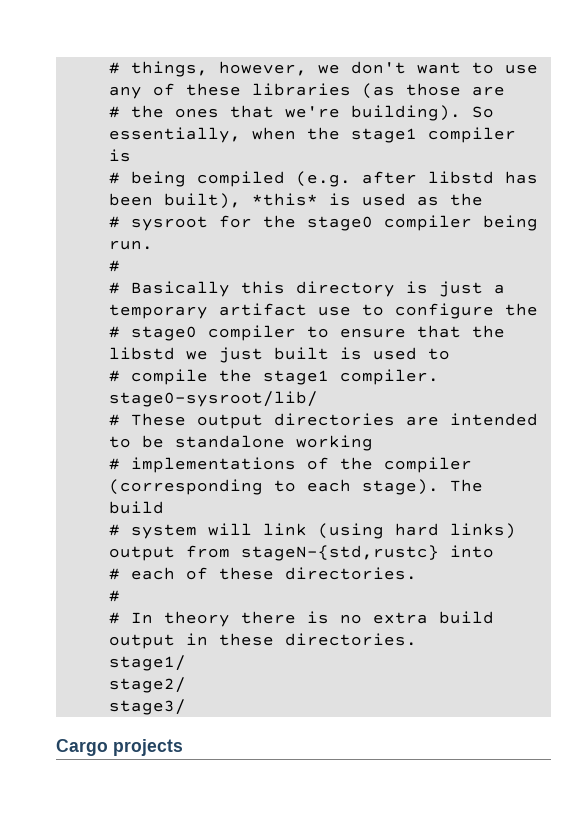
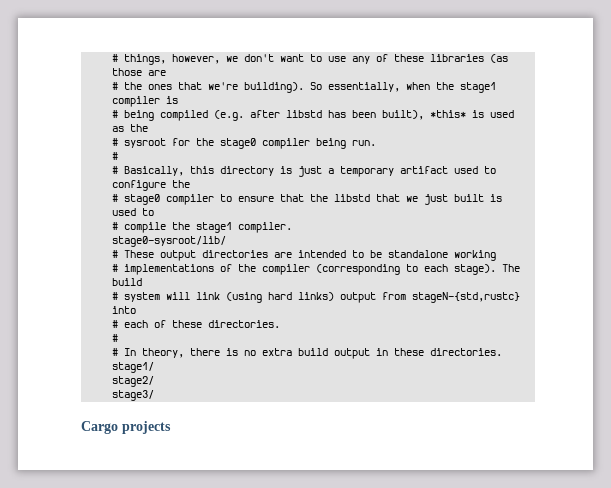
[131,281,230,297] Basically -> [124,166,185,176] Basically,
[318,306,351,316] use -> [454,166,479,174] used
(175, 353) none -> [376,194,401,202] that
[164,611,230,627] theory -> [142,348,185,358] theory,

